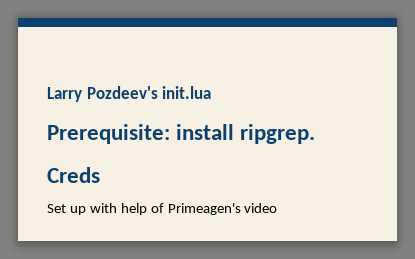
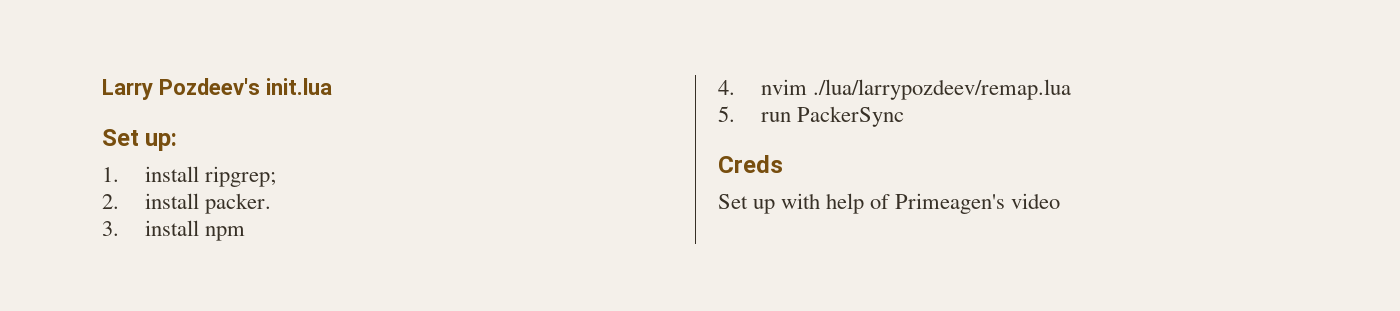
[47,124,316,144] Prerequisite: install ripgrep. -> [102,129,178,151] [102,166,276,187] [102,193,271,214] [102,220,245,241] [718,79,1071,100] [718,106,904,127] Set up: // 1. install ripgrep; // 2. install packer. // 3. install npm // 4. nvim ./lua/larrypozdeev/remap.lua // 5. run PackerSync

